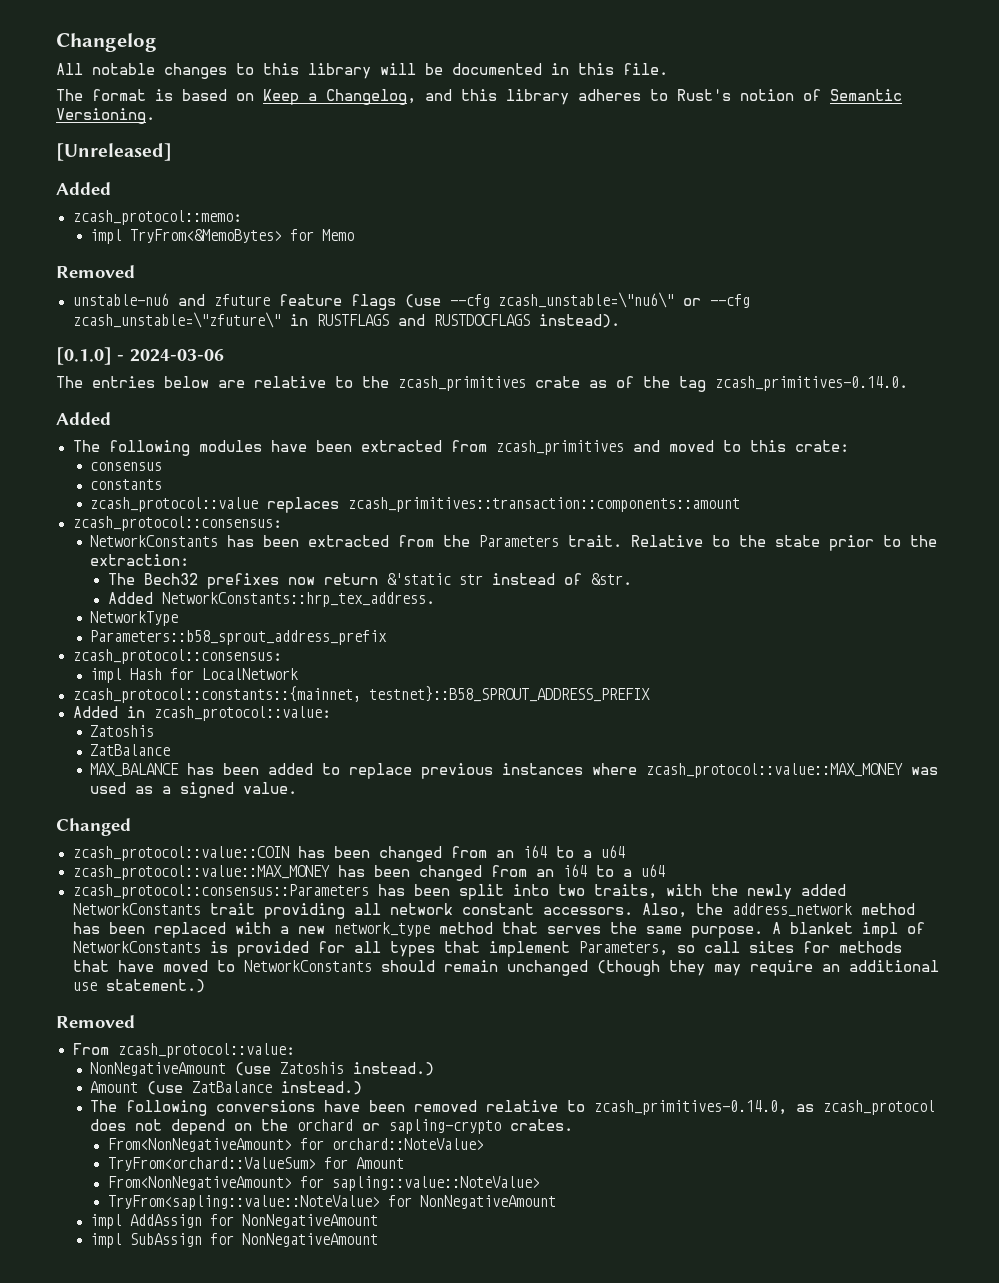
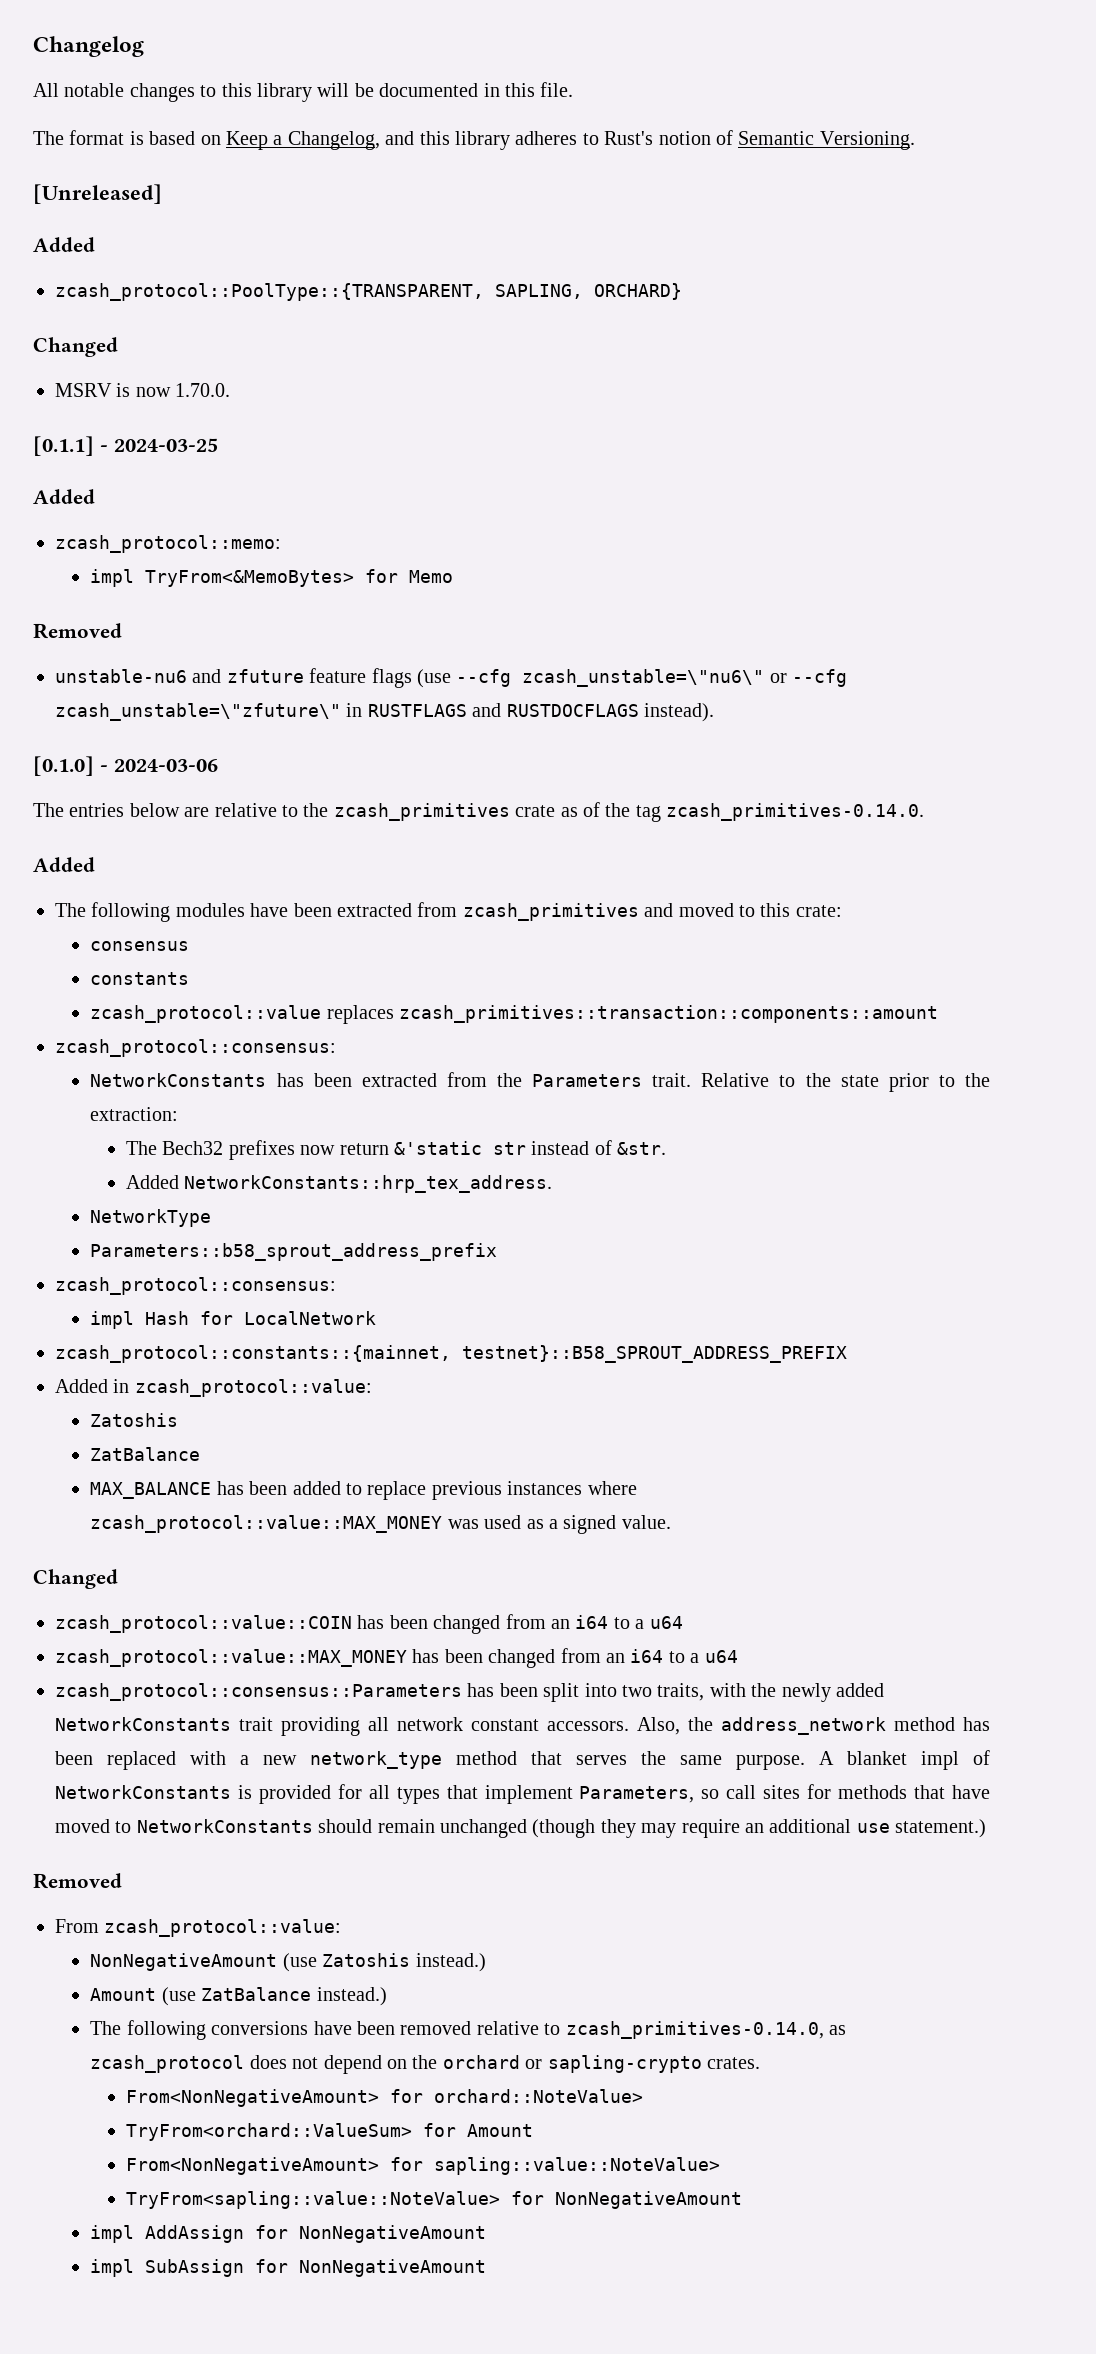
(111, 188) none -> [55,283,682,301] [33,337,118,357] [55,383,231,397] [33,436,218,456] [33,489,95,504] // zcash_protocol::PoolType::{TRANSPARENT, SAPLING, ORCHARD} // Changed // MSRV is now 1.70.0. // [0.1.1] - 2024-03-25 // Added

